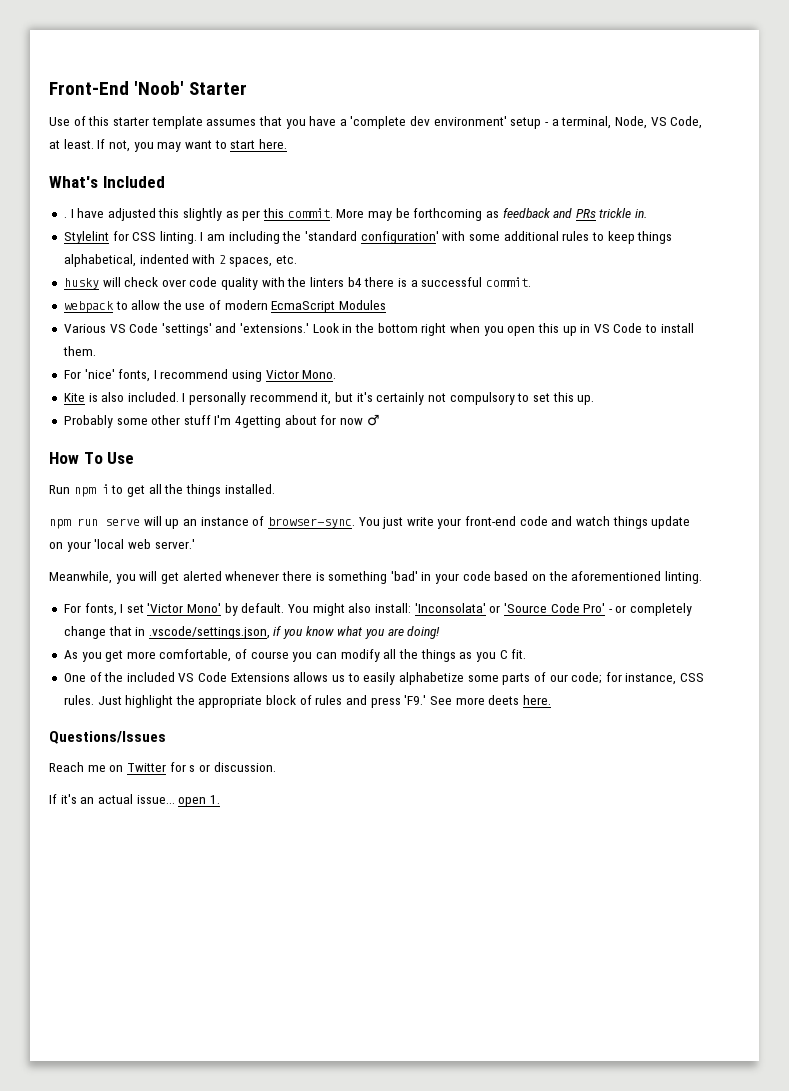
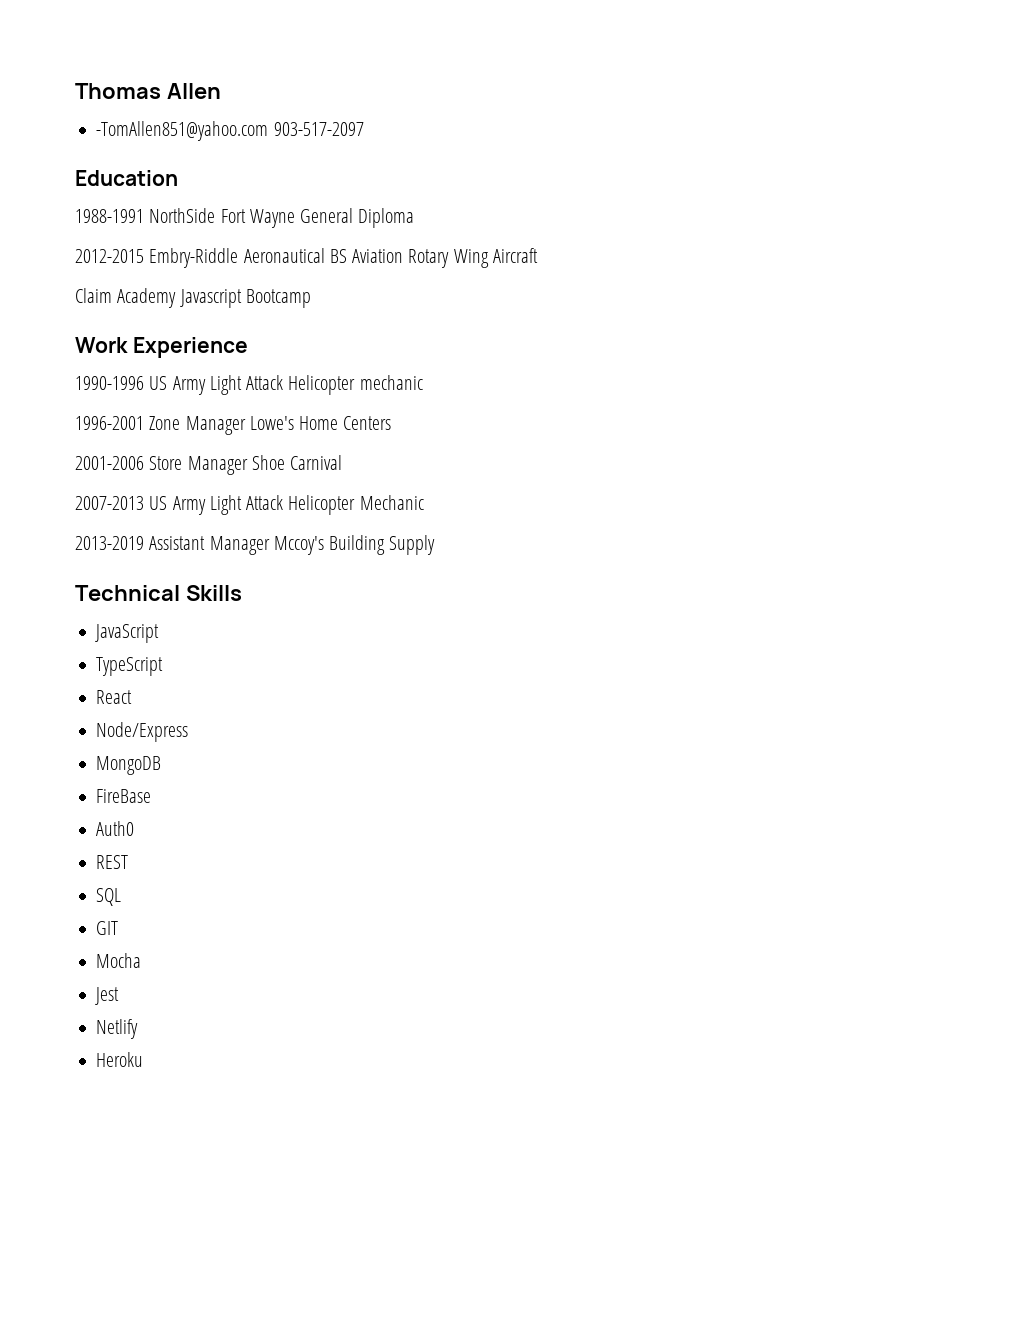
[49,81,248,95] [49,116,703,129] [49,139,287,152] [49,176,165,188] [63,208,648,221] [63,231,673,244] [63,254,298,267] [63,277,531,290] [63,300,387,313] [63,323,694,336] [62,346,96,356] [63,369,337,382] [63,392,595,405] [63,414,380,428] [49,452,135,464] [49,484,275,497] [49,516,691,529] [49,539,195,552] [49,571,702,584] [63,603,693,616] [63,626,441,639] [63,649,527,662] [63,672,705,685] [63,695,551,708] [49,731,166,744] [49,762,276,772] [49,794,220,807] Front-End 'Noob' Starter // Use of this starter template assumes that you have a 'complete dev environment' setup - a terminal, Node, VS Code, at least. If not, you may want to start here. // What's Included // . I have adjusted this slightly as per this commit. More may be forthcoming as feedback and PRs trickle in. // Stylelint for CSS linting. I am including the 'standard configuration' with some additional rules to keep things alphabetical, indented with 2 spaces, etc. // husky will check over code quality with the linters b4 there is a successful commit. // webpack to allow the use of modern EcmaScript Modules // Various VS Code 'settings' and 'extensions.' Look in the bottom right when you open this up in VS Code to install them. // For 'nice' fonts, I recommend using Victor Mono. // Kite is also included. I personally recommend it, but it's certainly not compulsory to set this up. // Probably some other stuff I'm 4getting about for now ♂ // How To Use // Run npm i to get all the things installed. // npm run serve will up an instance of browser-sync. You just write your front-end code and watch things update on your 'local web server.' // Meanwhile, you will get alerted whenever there is something 'bad' in your code based on the aforementioned linting. // For fonts, I set 'Victor Mono' by default. You might also install: 'Inconsolata' or 'Source Code Pro' - or completely change that in .vscode/settings.json, if you know what you are doing! // As you get more comfortable, of course you can modify all the things as you C fit. // One of the included VS Code Extensions allows us to easily alphabetize some parts of our code; for instance, CSS rules. Just highlight the appropriate block of rules and press 'F9.' See more deets here. // Questions/Issues // Reach me on Twitter for s or discussion. // If it's an actual issue... open 1. -> [75,83,221,99] [96,121,364,141] [75,170,178,186] [75,208,415,228] [75,248,538,268] [75,288,311,308] [75,337,248,358] [75,375,423,395] [75,416,392,435] [75,455,343,475] [75,495,424,515] [75,535,436,555] [75,585,242,601] [95,624,160,643] [96,657,164,676] [96,690,133,704] [96,722,189,742] [96,756,162,775] [96,789,152,803] [96,821,135,836] [96,855,129,869] [96,888,122,906] [96,921,119,935] [96,953,142,968] [95,987,120,1005] [96,1019,139,1039] [96,1052,144,1067] Thomas Allen // -TomAllen851@yahoo.com 903-517-2097 // Education // 1988-1991 NorthSide Fort Wayne General Diploma // 2012-2015 Embry-Riddle Aeronautical BS Aviation Rotary Wing Aircraft // Claim Academy Javascript Bootcamp // Work Experience // 1990-1996 US Army Light Attack Helicopter mechanic // 1996-2001 Zone Manager Lowe's Home Centers // 2001-2006 Store Manager Shoe Carnival // 2007-2013 US Army Light Attack Helicopter Mechanic // 2013-2019 Assistant Manager Mccoy's Building Supply // Technical Skills // JavaScript // TypeScript // React // Node/Express // MongoDB // FireBase // Auth0 // REST // SQL // GIT // Mocha // Jest // Netlify // Heroku

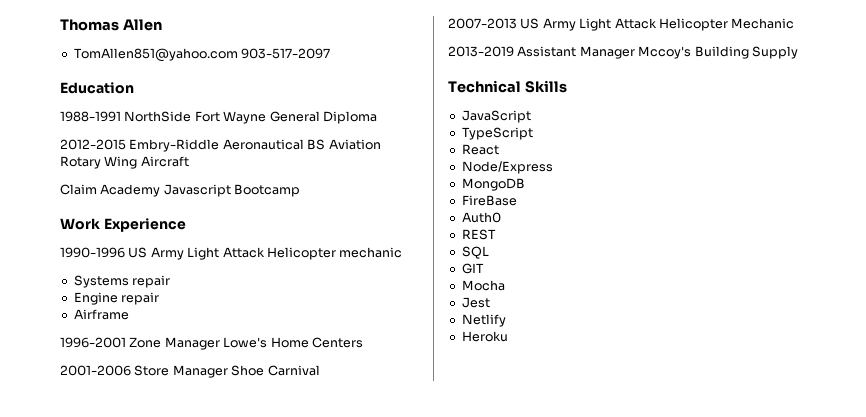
[96,121,269,141] -TomAllen851@yahoo.com -> [73,48,238,62] TomAllen851@yahoo.com
(423, 382) none -> [73,275,171,288] [73,292,160,305] [73,309,129,320] // Systems repair // Engine repair // Airframe

